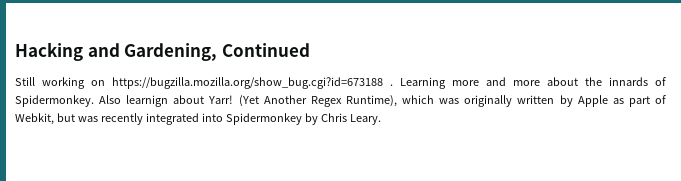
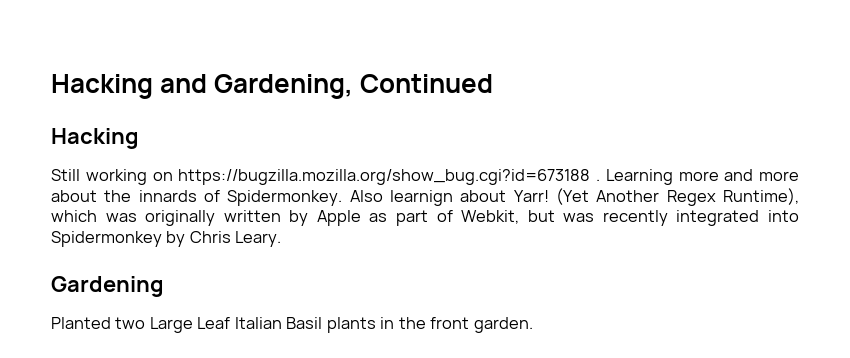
(310, 50) none -> [51,128,139,149] // Hacking
(381, 119) none -> [51,276,164,297] [51,317,533,333] // Gardening // Planted two Large Leaf Italian Basil plants in the front garden.

